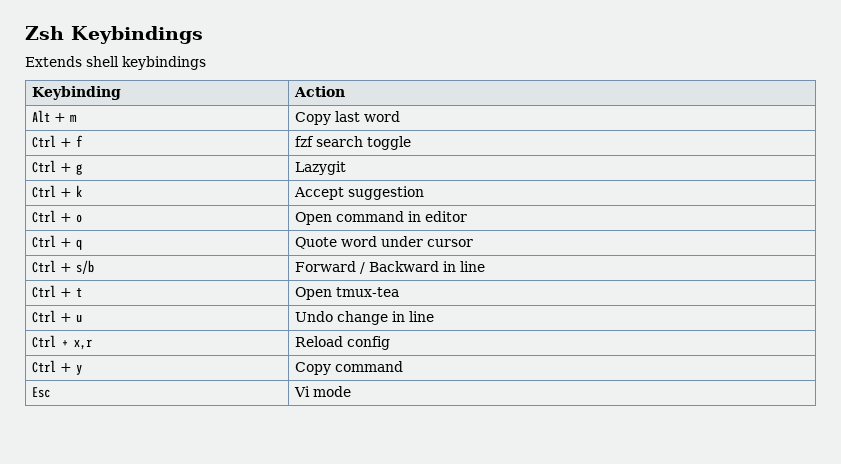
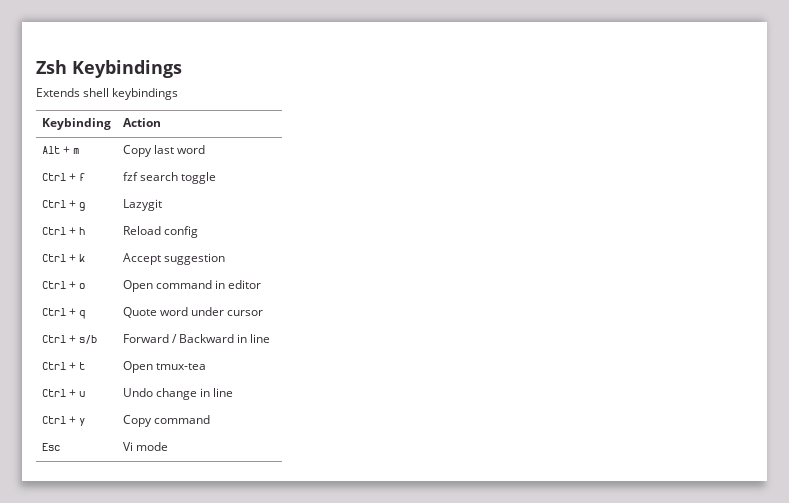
(346, 168) none -> [41,227,85,235] [122,226,198,238] // Ctrl + h | Reload config
[31,335,92,350] [294,336,390,350] // Ctrl + x,r | Reload config -> (234, 392) none

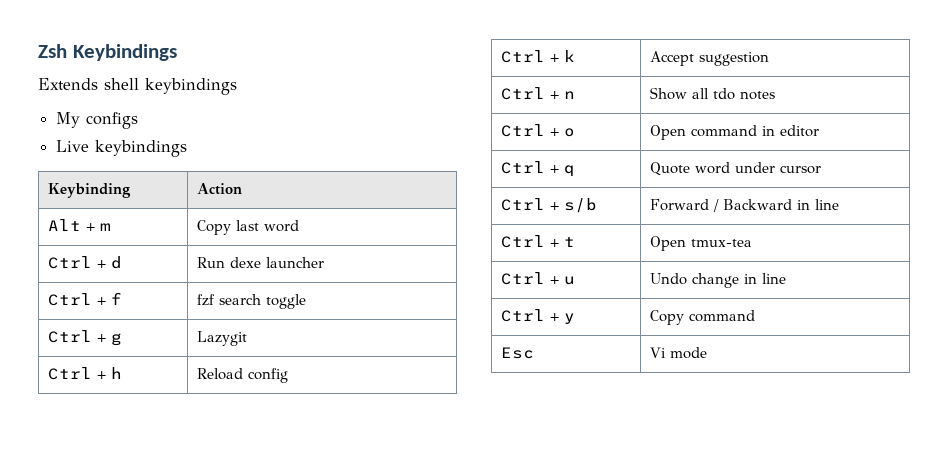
(179, 94) none -> [56,112,139,129] [56,140,188,157] // My configs // Live keybindings
(205, 149) none -> [47,256,122,269] [196,257,324,268] // Ctrl + d | Run dexe launcher
(225, 259) none -> [500,87,575,100] [649,87,775,100] // Ctrl + n | Show all tdo notes

